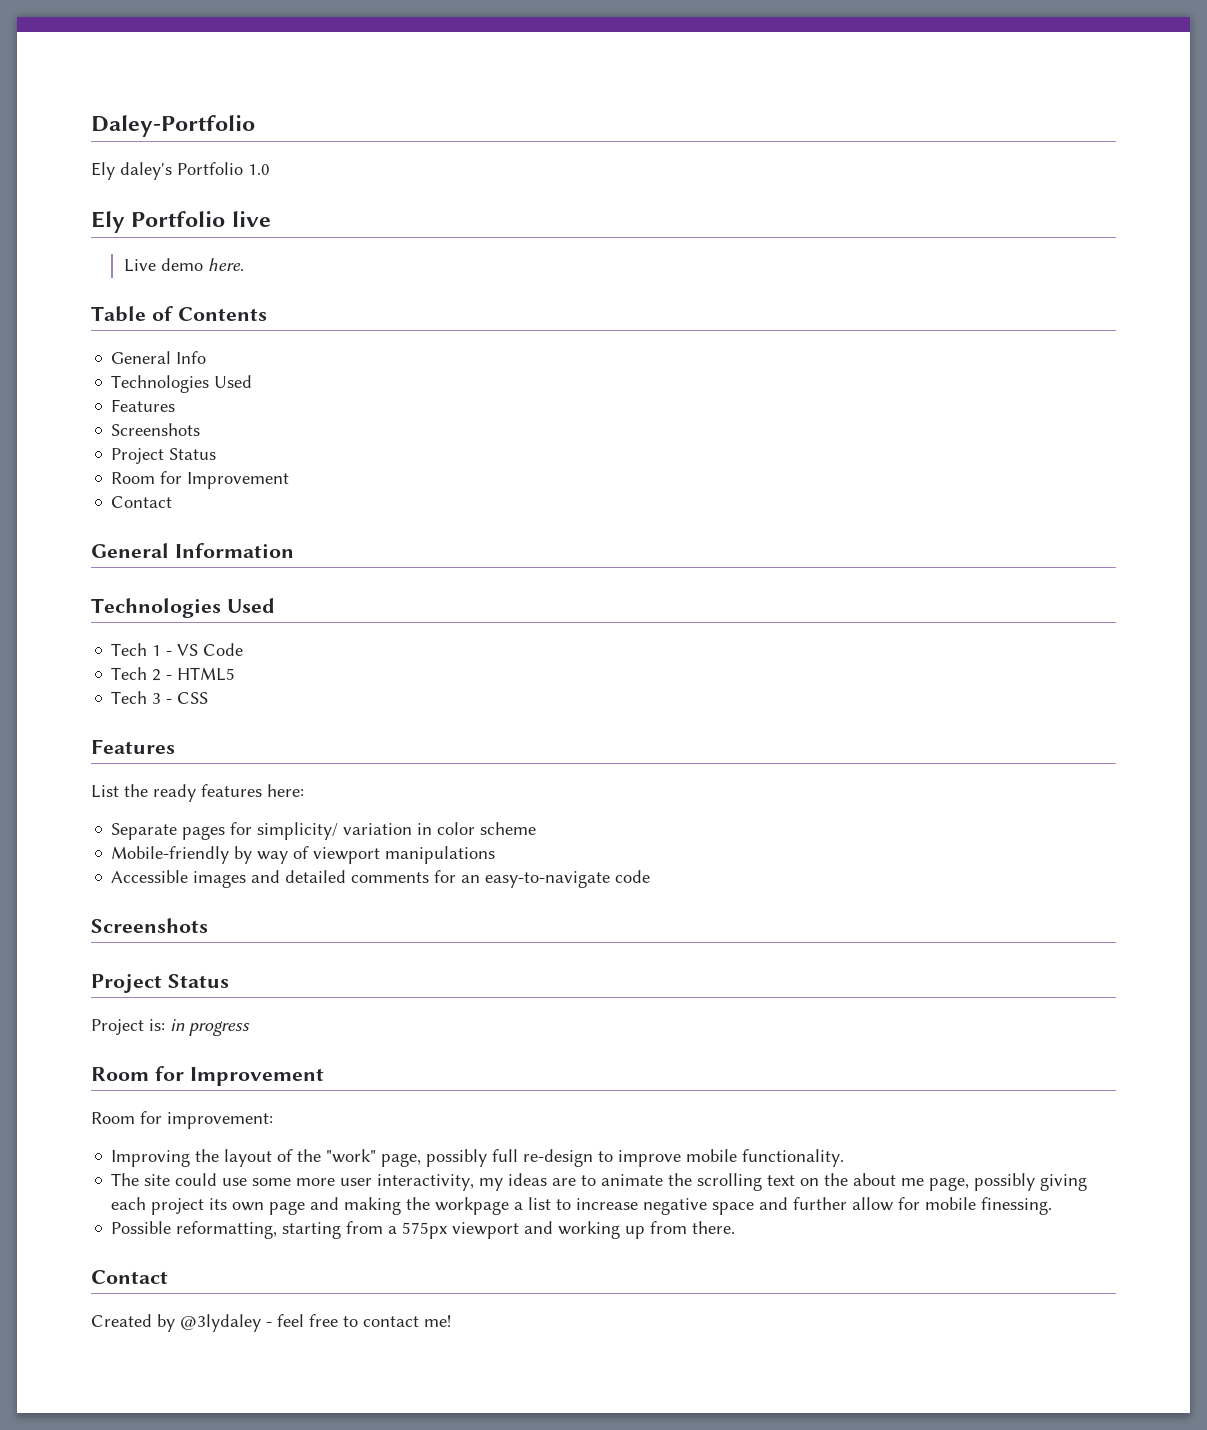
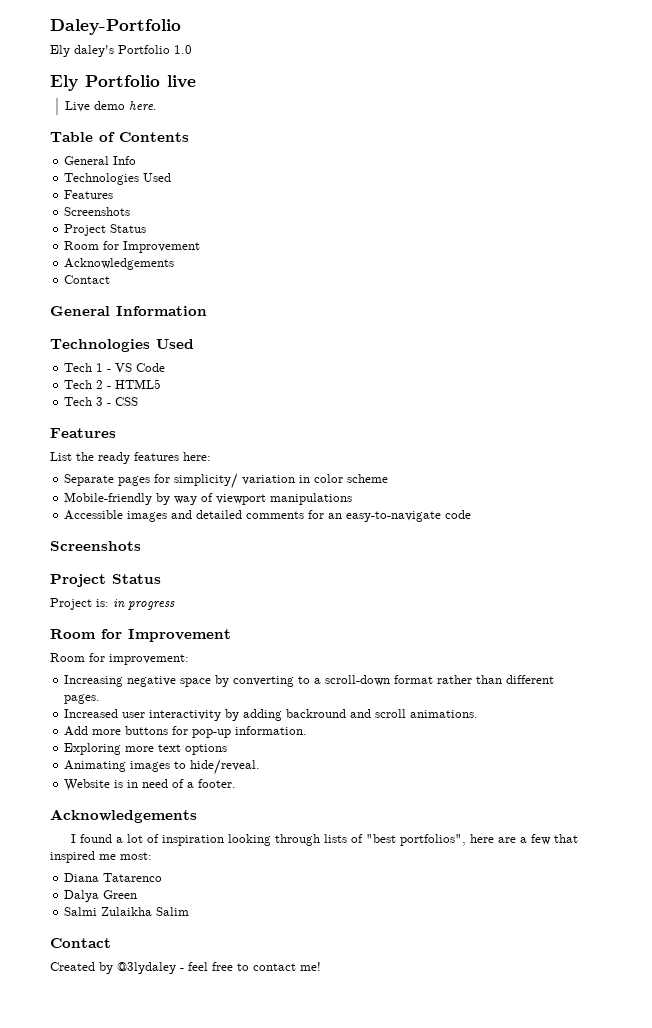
(290, 480) none -> [64,258,175,270] // Acknowledgements
[111,1149,845,1167] [111,1173,1088,1191] [111,1197,1053,1215] [111,1221,736,1239] Improving the layout of the "work" page, possibly full re-design to improve mobile functionality. // The site could use some more user interactivity, my ideas are to animate the scrolling text on the about me page, possibly giving each project its own page and making the workpage a list to increase negative space and further allow for mobile finessing. // Possible reformatting, starting from a 575px viewport and working up from there. -> [64,675,555,687] [64,694,101,704] [64,709,479,721] [64,726,308,738] [64,743,228,755] [64,759,261,775] [64,779,237,791] [50,809,197,823] [70,834,578,846] [50,851,152,863] [64,873,163,882] [64,890,138,902] [64,907,190,916] Increasing negative space by converting to a scroll-down format rather than different pages. // Increased user interactivity by adding backround and scroll animations. // Add more buttons for pop-up information. // Exploring more text options // Animating images to hide/reveal. // Website is in need of a footer. // Acknowledgements // I found a lot of inspiration looking through lists of "best portfolios", here are a few that inspired me most: // Diana Tatarenco // Dalya Green // Salmi Zulaikha Salim

